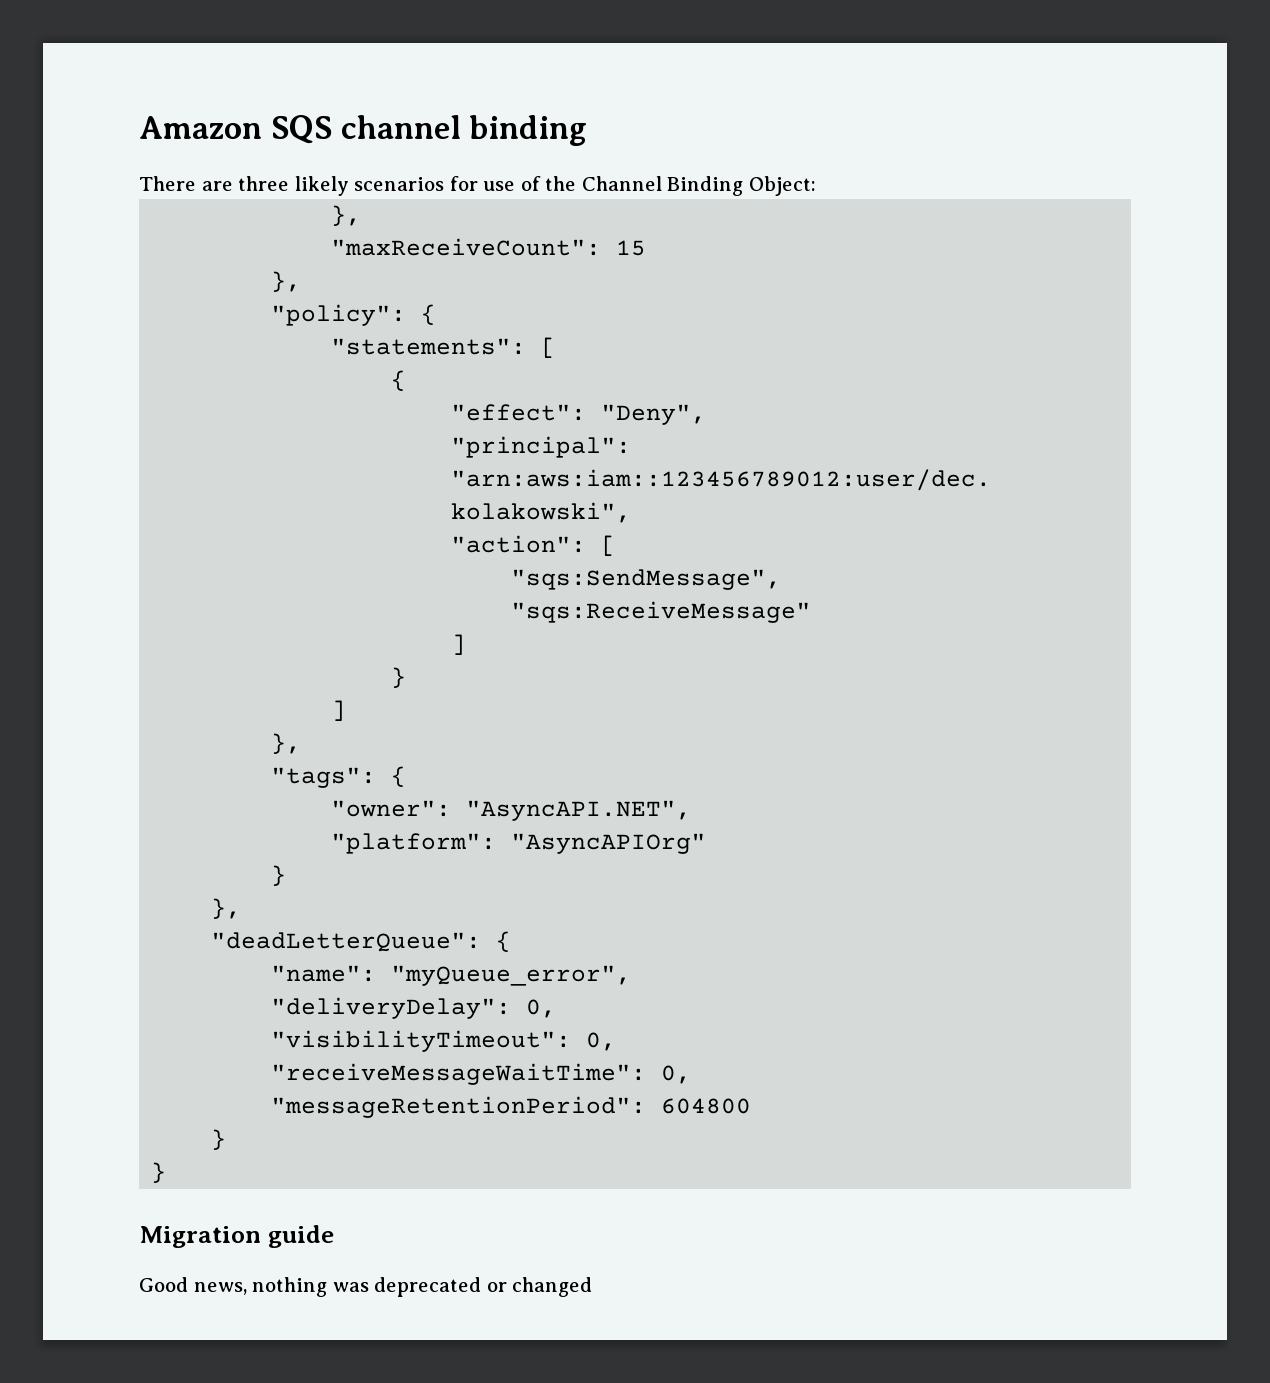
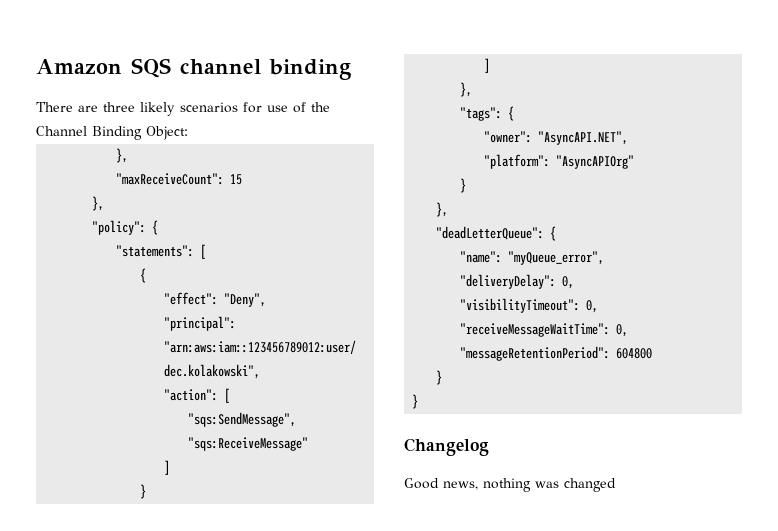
[139,1225,334,1248] Migration guide -> [404,438,489,456] Changelog
[374,1277,507,1297] deprecated or -> (559, 484) none

